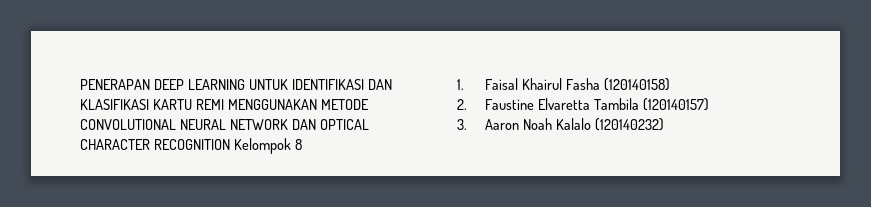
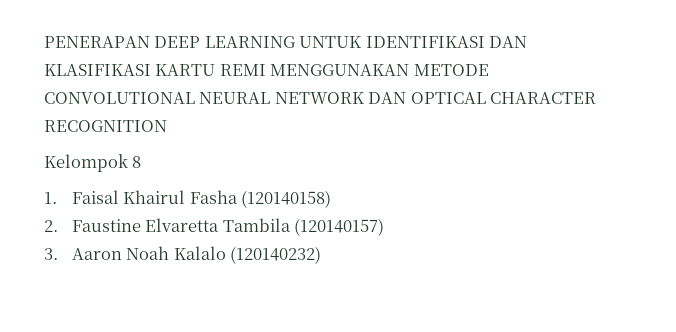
(230, 144) none -> (167, 126) //

